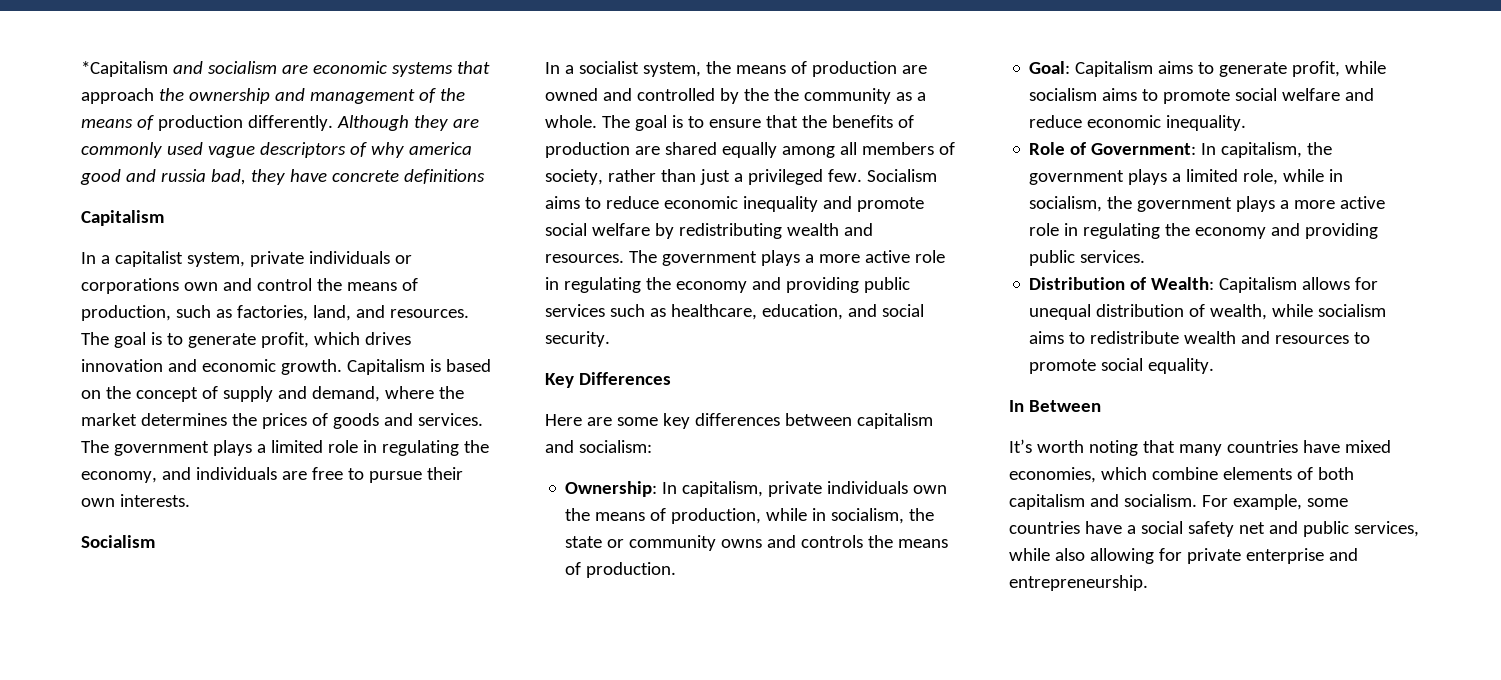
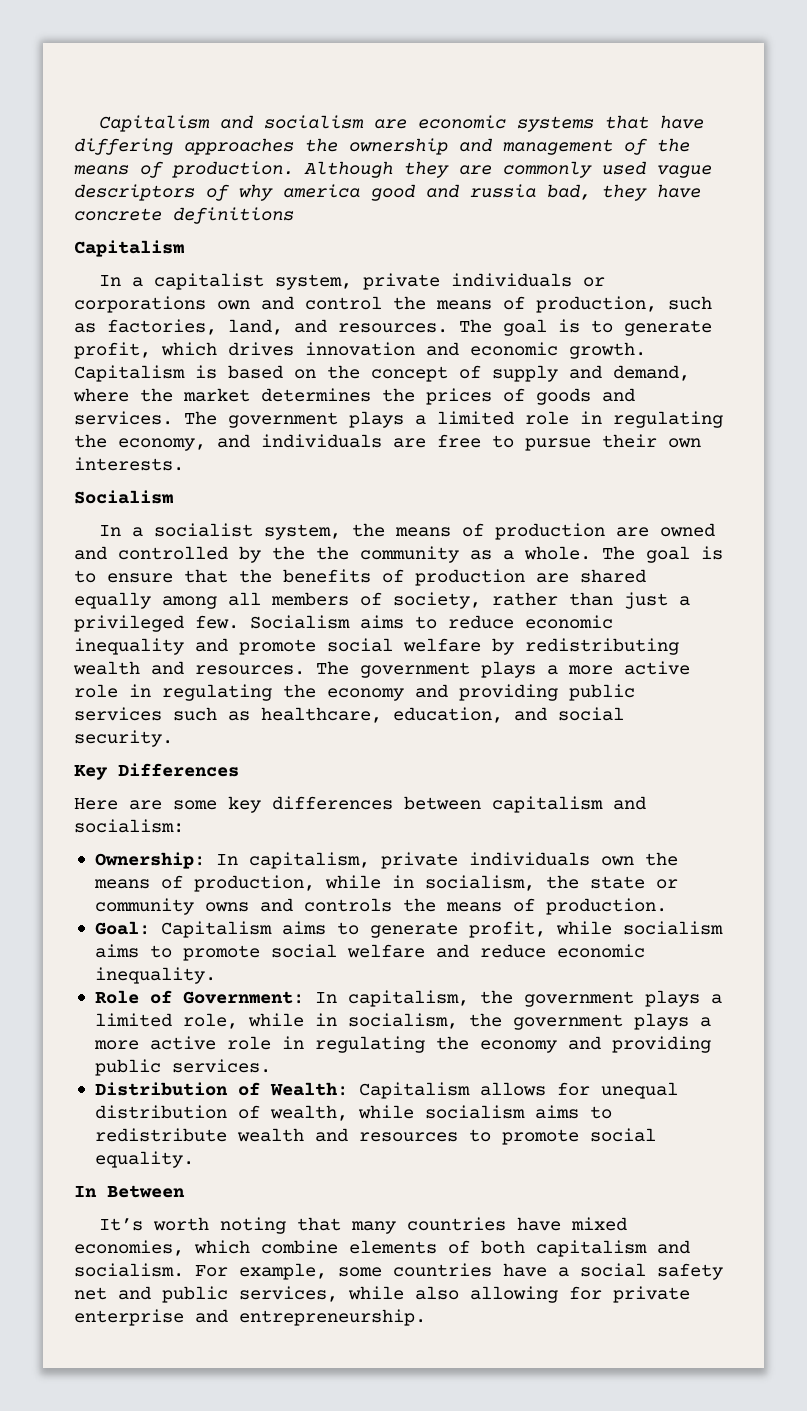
[81,61,168,77] *Capitalism -> [98,115,210,132] Capitalism
[81,88,154,104] approach -> [659,115,704,129] [74,138,294,155] have differing approaches
[157,115,333,131] production differently. -> [172,161,294,178] production.

